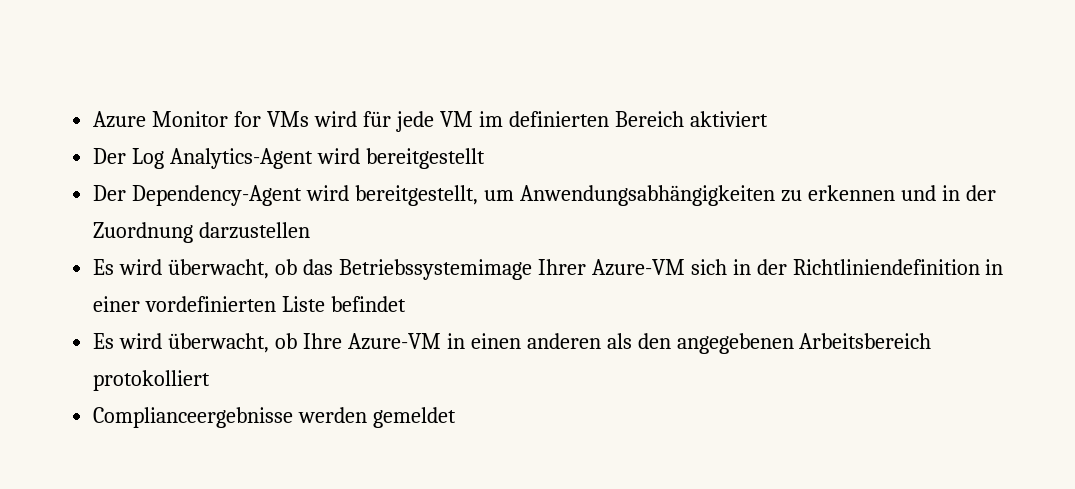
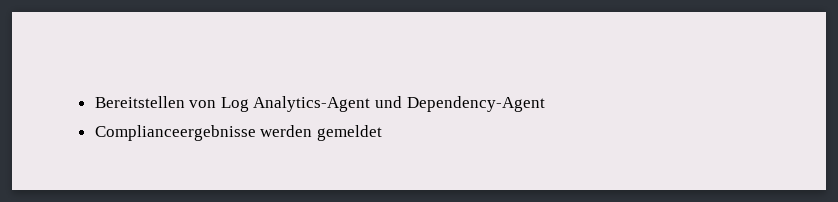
[93,111,768,132] [93,148,485,169] [93,185,996,206] [93,222,311,243] [93,259,1004,280] [93,296,407,312] [93,333,932,354] [93,370,211,391] Azure Monitor for VMs wird für jede VM im definierten Bereich aktiviert // Der Log Analytics-Agent wird bereitgestellt // Der Dependency-Agent wird bereitgestellt, um Anwendungsabhängigkeiten zu erkennen und in der Zuordnung darzustellen // Es wird überwacht, ob das Betriebssystemimage Ihrer Azure-VM sich in der Richtliniendefinition in einer vordefinierten Liste befindet // Es wird überwacht, ob Ihre Azure-VM in einen anderen als den angegebenen Arbeitsbereich protokolliert -> [94,96,545,112] Bereitstellen von Log Analytics-Agent und Dependency-Agent

